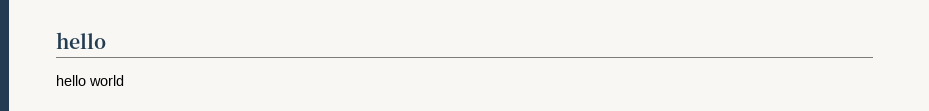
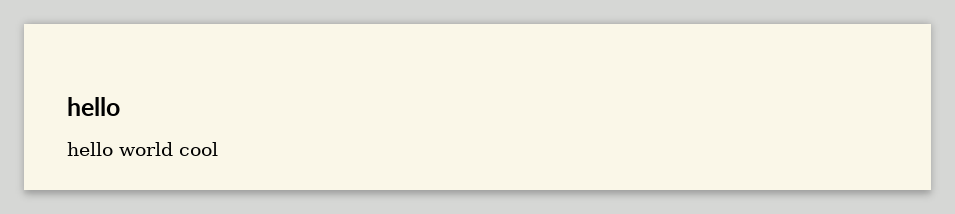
(124, 80) none -> [179,142,218,156] cool

